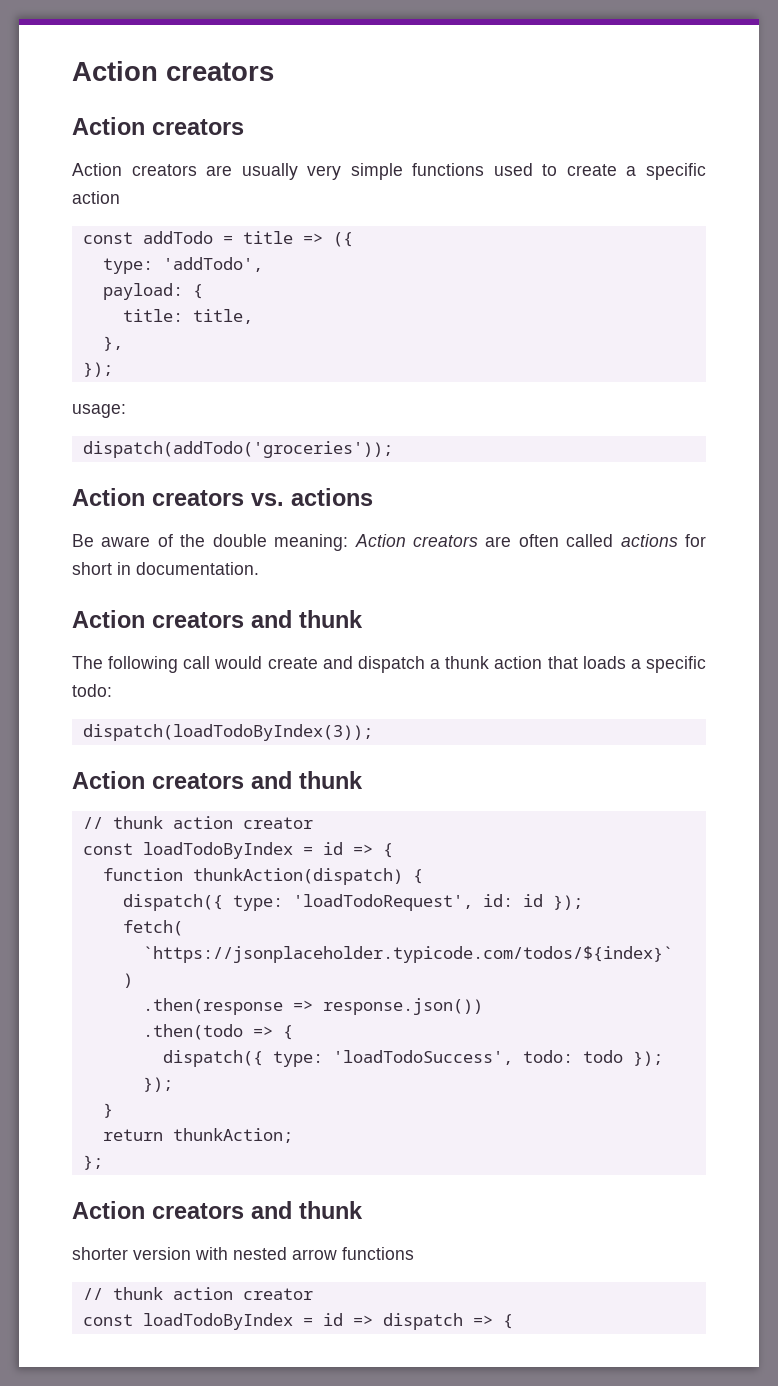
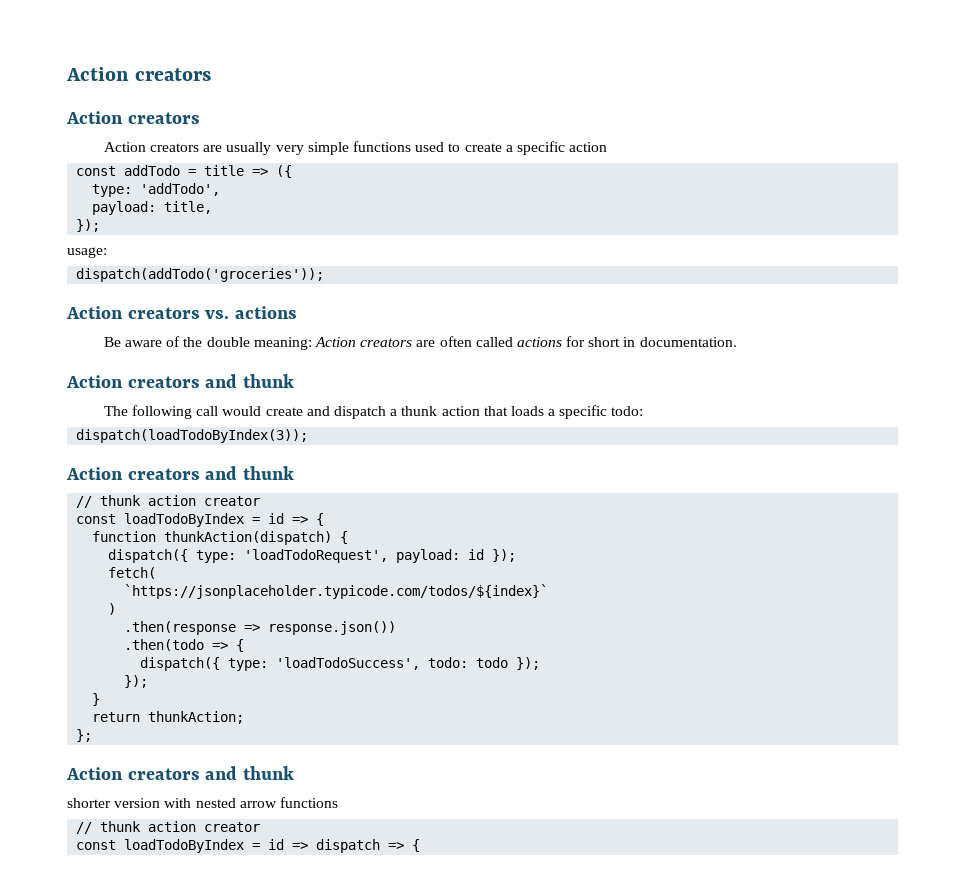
[192,284,203,299] [122,309,183,322] { // title: -> (157, 208) none
[102,336,123,351] // }, -> (213, 207) none
[482,894,513,907] id: -> [396,549,461,563] payload:

